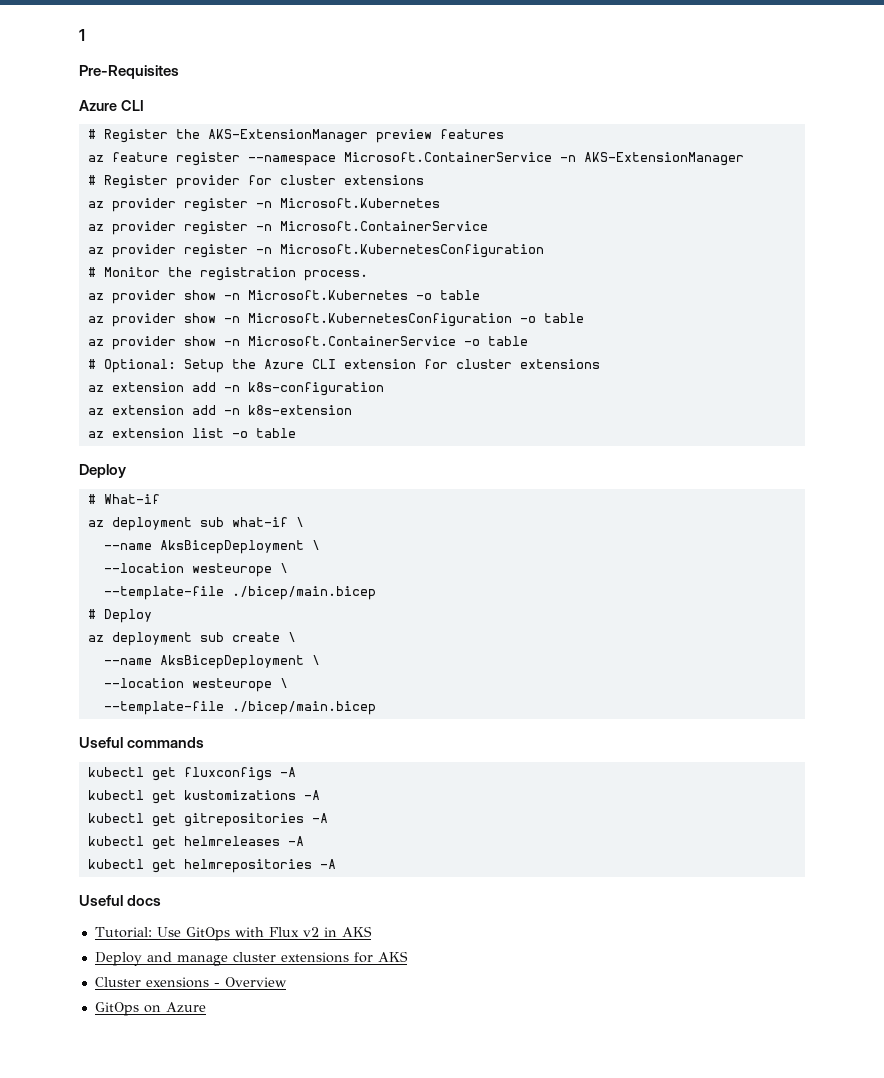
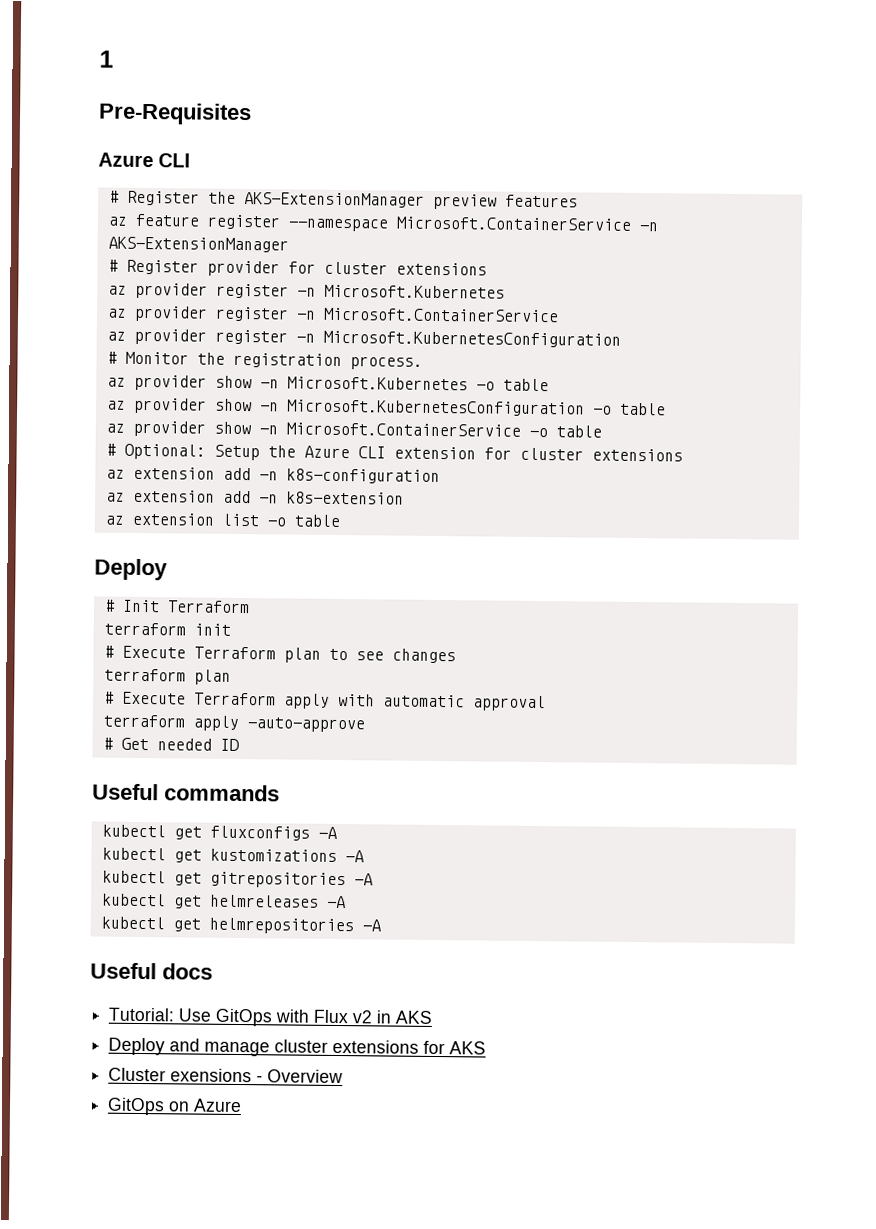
[103,494,160,504] [87,517,304,531] [103,540,320,554] [103,563,288,577] [103,586,376,600] [87,609,152,623] [87,632,296,646] [103,655,320,669] [103,678,288,692] [103,701,376,715] What-if // az deployment sub what-if \ // --name AksBicepDeployment \ // --location westeurope \ // --template-file ./bicep/main.bicep // # Deploy // az deployment sub create \ // --name AksBicepDeployment \ // --location westeurope \ // --template-file ./bicep/main.bicep -> [122,599,250,614] [103,622,231,636] [103,645,456,664] [103,668,231,685] [103,691,546,712] [102,714,365,733] [102,737,239,751] Init Terraform // terraform init // # Execute Terraform plan to see changes // terraform plan // # Execute Terraform apply with automatic approval // terraform apply -auto-approve // # Get needed ID

